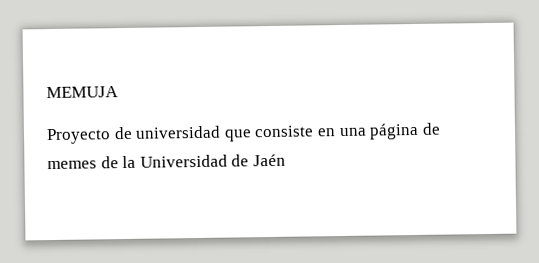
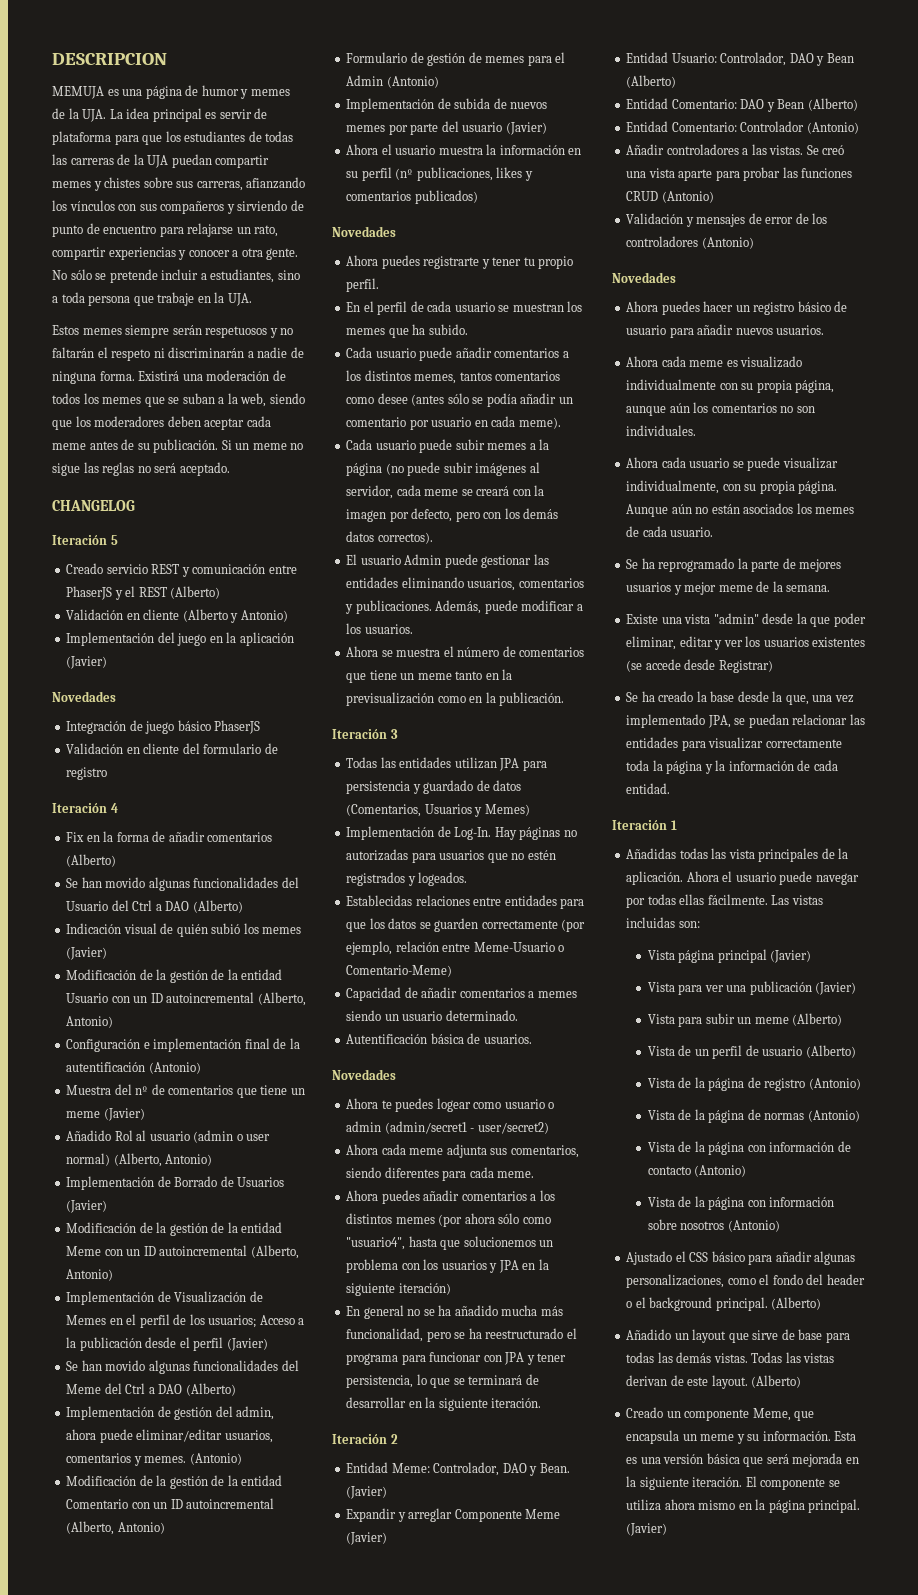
(46, 92) none -> [52,53,167,65] DESCRIPCION //
[46,125,336,145] // Proyecto de universidad que consiste en -> [107,89,119,96] es
(441, 128) none -> [201,85,249,99] humor y
[139,153,286,168] Universidad de Jaén -> [82,108,268,122] [52,131,294,145] [52,154,270,168] [52,177,306,191] [52,200,304,214] [52,223,279,237] [52,247,299,260] [52,269,300,283] [52,292,252,306] [52,325,294,338] [52,347,304,361] [52,370,286,384] [52,393,305,407] [52,416,271,430] [52,439,304,453] [52,462,230,476] [52,500,135,511] [52,535,118,545] [66,563,297,577] [66,586,221,600] [66,609,288,623] [66,632,294,646] [66,656,108,669] [52,691,116,702] [66,720,261,734] [66,743,278,754] [66,767,108,780] [52,803,118,813] [66,831,273,842] [66,854,117,867] [66,877,299,891] [66,900,243,913] [66,923,302,937] [66,947,108,960] [66,969,283,983] [66,992,306,1006] [66,1016,114,1028] [66,1038,300,1052] [66,1062,201,1074] [66,1084,305,1098] [66,1108,145,1121] [66,1130,271,1143] [66,1153,213,1167] [66,1176,285,1190] [66,1200,108,1213] [66,1222,283,1236] [66,1245,299,1259] [66,1269,114,1281] [66,1291,263,1305] [66,1314,305,1328] [66,1337,268,1351] [66,1360,299,1374] [66,1383,236,1396] [66,1406,275,1420] [66,1429,273,1443] [66,1453,242,1466] [66,1475,283,1489] [66,1498,275,1509] [66,1521,165,1535] [346,52,566,66] [346,75,439,88] [346,98,548,112] [346,121,547,135] [346,144,582,155] [346,167,533,181] [346,190,478,204] [332,226,396,237] [346,255,574,269] [346,278,380,292] [346,301,583,315] [346,324,468,338] [346,347,569,361] [346,370,561,384] [346,393,573,407] [346,416,561,430] [346,439,550,453] [346,462,540,476] [346,485,545,499] [346,508,559,522] [346,531,433,544] [346,554,549,568] [346,577,584,591] [345,600,583,614] [346,623,413,634] [346,646,585,657] [346,669,513,683] [346,692,565,706] [332,729,398,739] [346,757,547,771] [346,780,522,794] [346,804,530,817] [346,826,577,840] [346,849,556,863] [346,872,468,886] [346,895,585,909] [346,918,586,932] [346,941,565,955] [346,965,453,977] [346,987,577,1001] [346,1010,518,1021] [346,1033,532,1044] [332,1069,396,1080] [346,1098,555,1112] [346,1121,549,1134] [346,1144,579,1158] [346,1167,535,1181] [346,1190,555,1204] [346,1213,551,1227] [346,1236,554,1250] [346,1259,549,1273] [346,1283,451,1296] [346,1305,563,1319] [346,1328,577,1342] [346,1352,567,1365] [346,1374,539,1388] [346,1397,542,1411] [332,1434,398,1444] [346,1462,570,1476] [346,1486,388,1499] [346,1508,561,1522] [346,1532,388,1545] [626,52,854,66] [626,75,677,88] [626,98,858,112] [626,121,859,134] [626,144,845,155] [626,167,853,181] [626,191,714,203] [626,213,828,227] [626,236,754,249] [612,272,676,283] [626,301,848,315] [626,324,825,338] [626,356,803,368] [626,379,835,393] [626,402,815,416] [626,425,697,436] [626,457,838,471] [626,480,838,494] [626,503,855,517] [626,526,714,537] [626,558,842,572] [626,581,831,595] [626,613,866,627] [626,636,866,650] [626,659,773,673] [626,691,854,705] [626,714,865,728] [626,737,842,751] [626,760,838,774] [626,783,671,794] [612,820,677,830] [626,848,849,862] [626,871,859,885] [626,894,823,908] [626,917,700,928] [647,949,812,963] [647,981,857,995] [647,1013,843,1027] [647,1045,856,1059] [647,1077,861,1091] [647,1109,860,1123] [647,1141,851,1155] [647,1165,747,1177] [647,1196,835,1210] [647,1219,780,1232] [626,1251,856,1265] [626,1274,865,1288] [626,1297,822,1311] [626,1329,850,1343] [626,1352,835,1363] [626,1375,802,1389] [626,1407,815,1421] [626,1430,857,1444] [626,1453,859,1467] [626,1476,840,1490] [626,1499,861,1513] [626,1523,668,1536] UJA. La idea principal es servir de plataforma para que los estudiantes de todas las carreras de la UJA puedan compartir memes y chistes sobre sus carreras, afianzando los vínculos con sus compañeros y sirviendo de punto de encuentro para relajarse un rato, compartir experiencias y conocer a otra gente. No sólo se pretende incluir a estudiantes, sino a toda persona que trabaje en la UJA. // Estos memes siempre serán respetuosos y no faltarán el respeto ni discriminarán a nadie de ninguna forma. Existirá una moderación de todos los memes que se suban a la web, siendo que los moderadores deben aceptar cada meme antes de su publicación. Si un meme no sigue las reglas no será aceptado. // CHANGELOG // Iteración 5 // Creado servicio REST y comunicación entre PhaserJS y el REST (Alberto) // Validación en cliente (Alberto y Antonio) // Implementación del juego en la aplicación (Javier) // Novedades // Integración de juego básico PhaserJS // Validación en cliente del formulario de registro // Iteración 4 // Fix en la forma de añadir comentarios (Alberto) // Se han movido algunas funcionalidades del Usuario del Ctrl a DAO (Alberto) // Indicación visual de quién subió los memes (Javier) // Modificación de la gestión de la entidad Usuario con un ID autoincremental (Alberto, Antonio) // Configuración e implementación final de la autentificación (Antonio) // Muestra del nº de comentarios que tiene un meme (Javier) // Añadido Rol al usuario (admin o user normal) (Alberto, Antonio) // Implementación de Borrado de Usuarios (Javier) // Modificación de la gestión de la entidad Meme con un ID autoincremental (Alberto, Antonio) // Implementación de Visualización de Memes en el perfil de los usuarios; Acceso a la publicación desde el perfil (Javier) // Se han movido algunas funcionalidades del Meme del Ctrl a DAO (Alberto) // Implementación de gestión del admin, ahora puede eliminar/editar usuarios, comentarios y memes. (Antonio) // Modificación de la gestión de la entidad Comentario con un ID autoincremental (Alberto, Antonio) // Formulario de gestión de memes para el Admin (Antonio) // Implementación de subida de nuevos memes por parte del usuario (Javier) // Ahora el usuario muestra la información en su perfil (nº publicaciones, likes y comentarios publicados) // Novedades // Ahora puedes registrarte y tener tu propio perfil. // En el perfil de cada usuario se muestran los memes que ha subido. // Cada usuario puede añadir comentarios a los distintos memes, tantos comentarios como desee (antes sólo se podía añadir un comentario por usuario en cada meme). // Cada usuario puede subir memes a la página (no puede subir imágenes al servidor, cada meme se creará con la imagen por defecto, pero con los demás datos correctos). // El usuario Admin puede gestionar las entidades eliminando usuarios, comentarios y publicaciones. Además, puede modificar a los usuarios. // Ahora se muestra el número de comentarios que tiene un meme tanto en la previsualización como en la publicación. // Iteración 3 // Todas las entidades utilizan JPA para persistencia y guardado de datos (Comentarios, Usuarios y Memes) // Implementación de Log-In. Hay páginas no autorizadas para usuarios que no estén registrados y logeados. // Establecidas relaciones entre entidades para que los datos se guarden correctamente (por ejemplo, relación entre Meme-Usuario o Comentario-Meme) // Capacidad de añadir comentarios a memes siendo un usuario determinado. // Autentificación básica de usuarios. // Novedades // Ahora te puedes logear como usuario o admin (admin/secret1 - user/secret2) // Ahora cada meme adjunta sus comentarios, siendo diferentes para cada meme. // Ahora puedes añadir comentarios a los distintos memes (por ahora sólo como "usuario4", hasta que solucionemos un problema con los usuarios y JPA en la siguiente iteración) // En general no se ha añadido mucha más funcionalidad, pero se ha reestructurado el programa para funcionar con JPA y tener persistencia, lo que se terminará de desarrollar en la siguiente iteración. // Iteración 2 // Entidad Meme: Controlador, DAO y Bean. (Javier) // Expandir y arreglar Componente Meme (Javier) // Entidad Usuario: Controlador, DAO y Bean (Alberto) // Entidad Comentario: DAO y Bean (Alberto) // Entidad Comentario: Controlador (Antonio) // Añadir controladores a las vistas. Se creó una vista aparte para probar las funciones CRUD (Antonio) // Validación y mensajes de error de los controladores (Antonio) // Novedades // Ahora puedes hacer un registro básico de usuario para añadir nuevos usuarios. // Ahora cada meme es visualizado individualmente con su propia página, aunque aún los comentarios no son individuales. // Ahora cada usuario se puede visualizar individualmente, con su propia página. Aunque aún no están asociados los memes de cada usuario. // Se ha reprogramado la parte de mejores usuarios y mejor meme de la semana. // Existe una vista "admin" desde la que poder eliminar, editar y ver los usuarios existentes (se accede desde Registrar) // Se ha creado la base desde la que, una vez implementado JPA, se puedan relacionar las entidades para visualizar correctamente toda la página y la información de cada entidad. // Iteración 1 // Añadidas todas las vista principales de la aplicación. Ahora el usuario puede navegar por todas ellas fácilmente. Las vistas incluidas son: // Vista página principal (Javier) // Vista para ver una publicación (Javier) // Vista para subir un meme (Alberto) // Vista de un perfil de usuario (Alberto) // Vista de la página de registro (Antonio) // Vista de la página de normas (Antonio) // Vista de la página con información de contacto (Antonio) // Vista de la página con información sobre nosotros (Antonio) // Ajustado el CSS básico para añadir algunas personalizaciones, como el fondo del header o el background principal. (Alberto) // Añadido un layout que sirve de base para todas las demás vistas. Todas las vistas derivan de este layout. (Alberto) // Creado un componente Meme, que encapsula un meme y su información. Esta es una versión básica que será mejorada en la siguiente iteración. El componente se utiliza ahora mismo en la página principal. (Javier)

